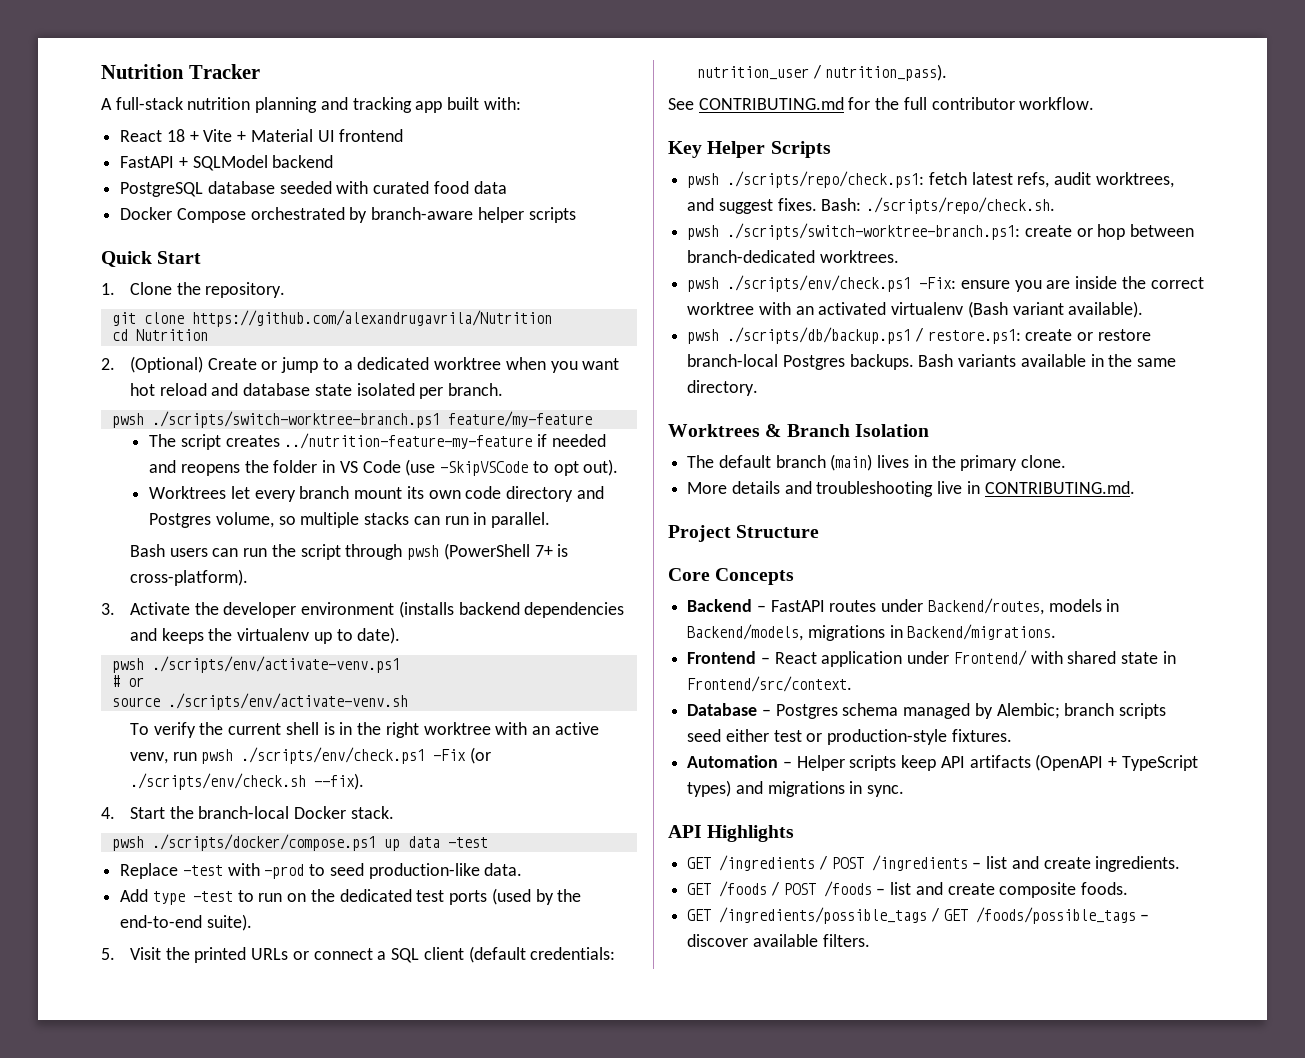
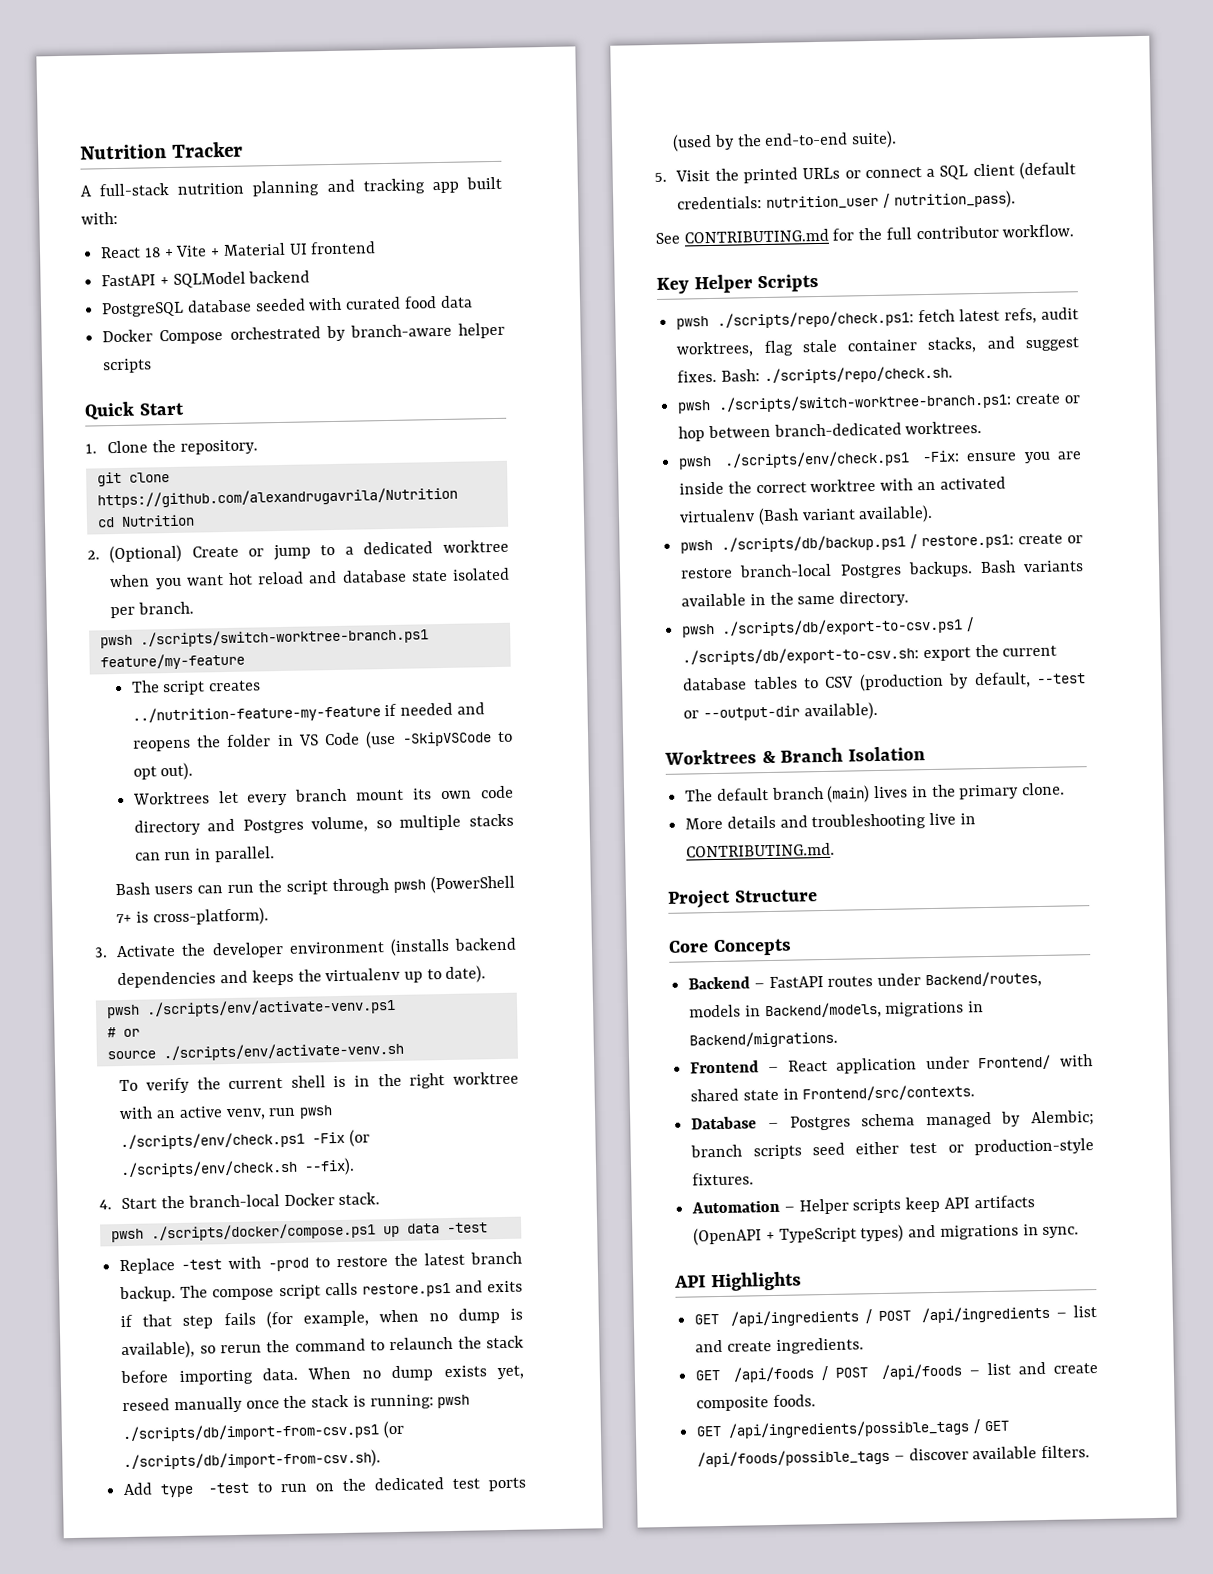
[329,863,523,879] seed production-like data. -> [335,1251,522,1268] [119,1280,523,1303] [120,1308,523,1329] [121,1335,524,1360] [120,1365,525,1386] [122,1394,471,1414] [122,1420,405,1443] [123,1449,382,1472] restore the latest branch backup. The compose script calls restore.ps1 and exits if that step fails (for example, when no dump is available), so rerun the command to relaunch the stack before importing data. When no dump exists yet, reseed manually once the stack is running: pwsh ./scripts/db/import-from-csv.ps1 (or ./scripts/db/import-from-csv.sh).
(1174, 180) none -> [763,337,978,357] flag stale container stacks,
(759, 388) none -> [682,617,974,638] [682,644,1058,666] [683,672,1086,692] [683,701,878,722] // pwsh ./scripts/db/export-to-csv.ps1 / ./scripts/db/export-to-csv.sh: export the current database tables to CSV (production by default, --test or --output-dir available).
[687,676,853,692] Frontend/src/context. -> [802,1084,976,1102] Frontend/src/contexts.
[719,855,968,871] /ingredients / POST /ingredients -> [729,1305,1051,1327] /api/ingredients / POST /api/ingredients
[719,881,872,897] /foods / POST /foods -> [732,1363,963,1383] /api/foods / POST /api/foods
[719,907,928,924] /ingredients/possible_tags -> [728,1419,971,1439] /api/ingredients/possible_tags
[975,907,1136,924] /foods/possible_tags -> [697,1448,891,1468] /api/foods/possible_tags

